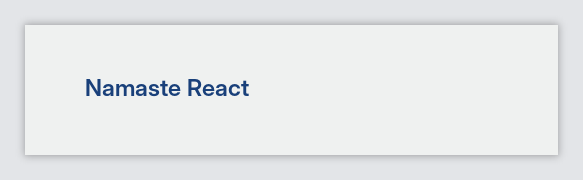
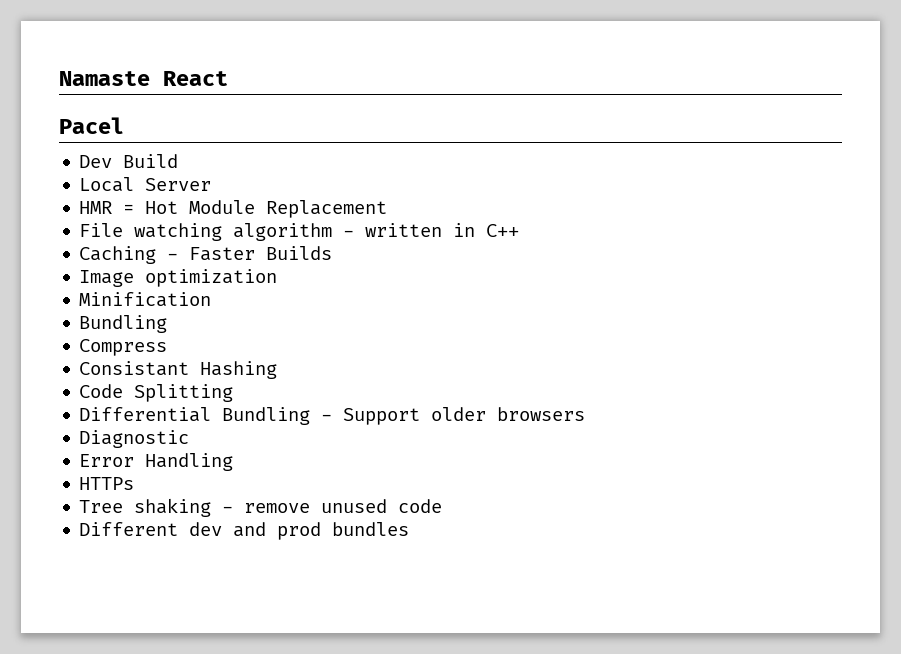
(250, 87) none -> [59,117,124,134] [79,154,179,168] [79,177,212,192] [79,200,388,218] [79,223,520,241] [79,246,333,264] [79,269,278,287] [79,292,212,307] [79,315,168,333] [79,339,168,356] [79,361,278,379] [79,384,234,402] [79,407,586,425] [79,430,190,448] [79,453,234,471] [79,477,135,490] [79,498,443,517] [79,522,410,540] // Pacel // Dev Build // Local Server // HMR = Hot Module Replacement // File watching algorithm - written in C++ // Caching - Faster Builds // Image optimization // Minification // Bundling // Compress // Consistant Hashing // Code Splitting // Differential Bundling - Support older browsers // Diagnostic // Error Handling // HTTPs // Tree shaking - remove unused code // Different dev and prod bundles

